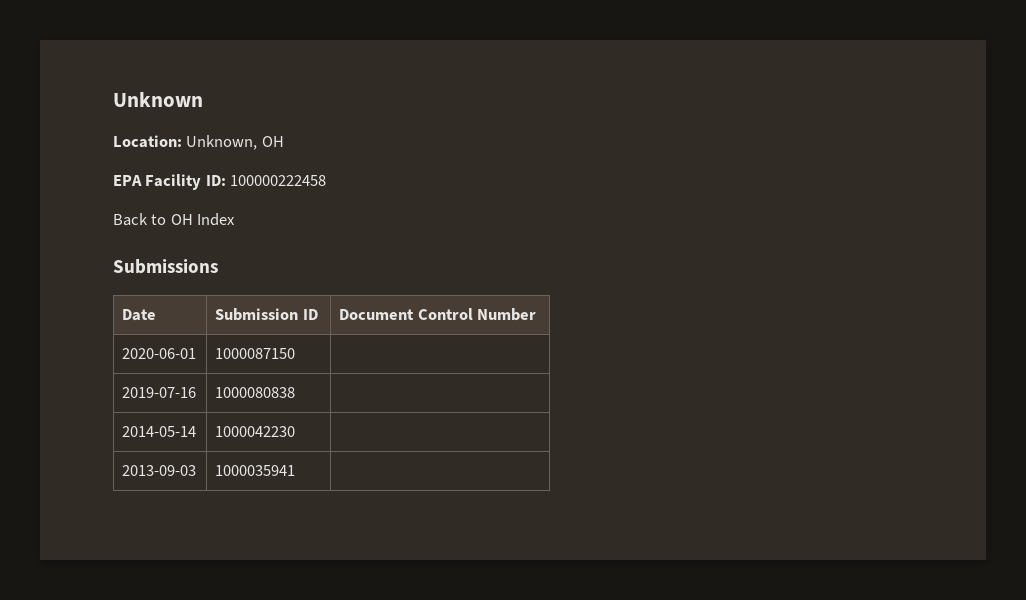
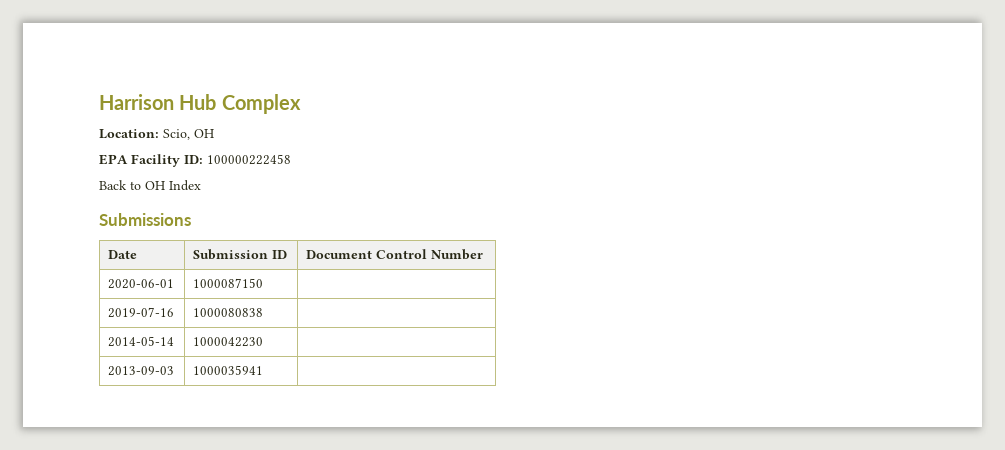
[113,92,203,107] Unknown -> [99,94,301,114] Harrison Hub Complex
[186,135,258,150] Unknown, -> [163,129,190,140] Scio,

